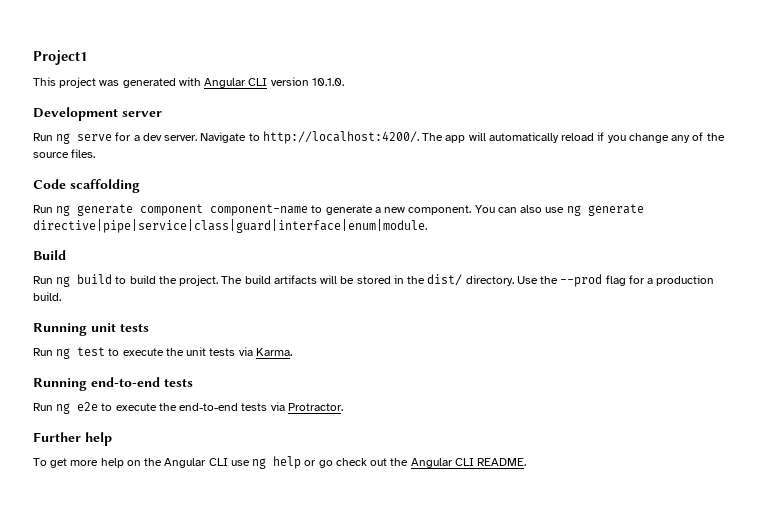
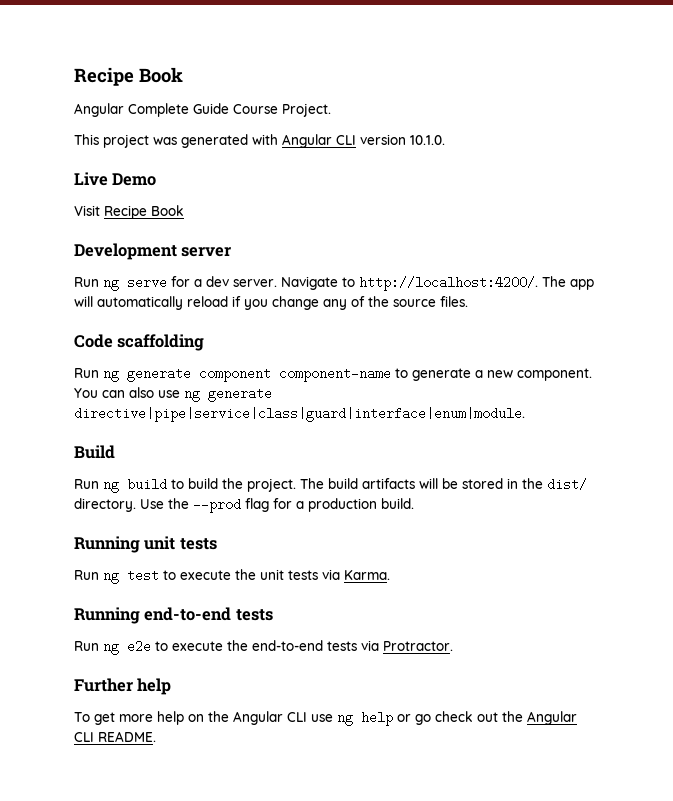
[33,50,87,65] Project1 -> [74,67,183,86] [74,103,331,117] Recipe Book // Angular Complete Guide Course Project.
(344, 82) none -> [74,172,157,186] [74,205,184,219] // Live Demo // Visit Recipe Book

